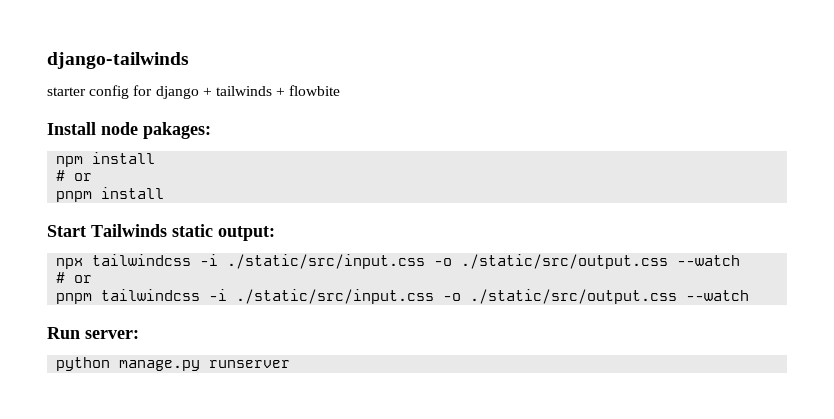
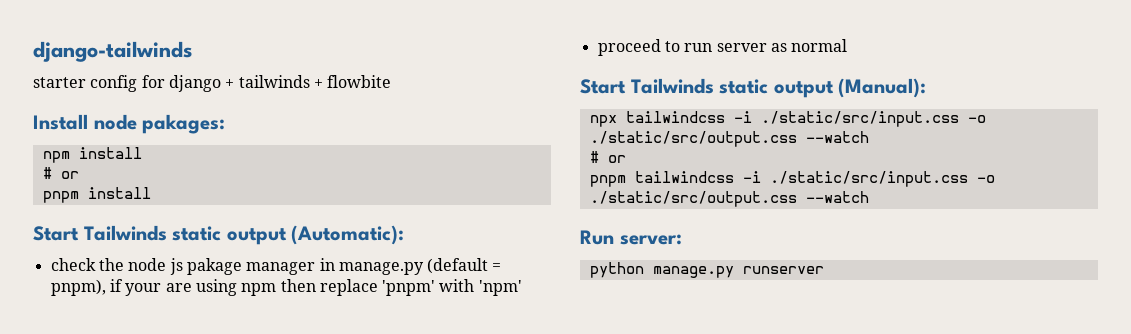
[218,226,275,241] output: -> [226,225,405,245] [50,258,502,275] [50,279,522,296] [597,39,848,56] [580,78,927,98] output (Automatic): // check the node js pakage manager in manage.py (default = pnpm), if your are using npm then replace 'pnpm' with 'npm' // proceed to run server as normal // Start Tailwinds static output (Manual):

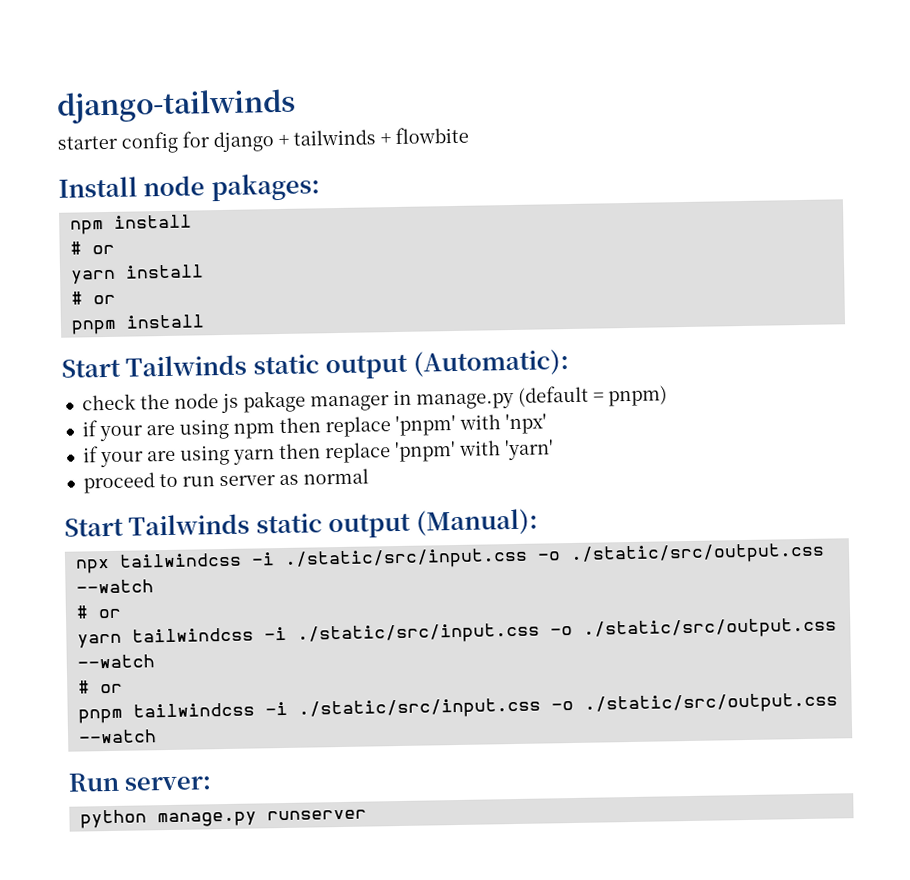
(79, 175) none -> [70,264,204,285] [70,291,116,305] // yarn install // # or
[50,279,106,296] pnpm), -> [607,385,668,407] pnpm) //
[478,280,522,296] 'npm' -> [504,413,547,435] [82,439,554,468] 'npx' // if your are using yarn then replace 'pnpm' with 'yarn'
(626, 159) none -> [76,617,837,649] [76,654,155,669] [77,680,123,694] // yarn tailwindcss -i ./static/src/input.css -o ./static/src/output.css --watch // # or

